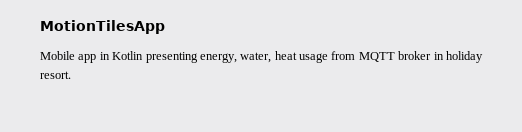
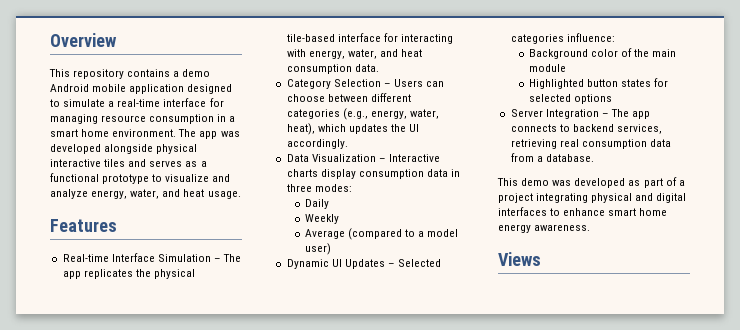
[40,20,165,34] [40,51,483,63] [40,71,71,79] MotionTilesApp // Mobile app in Kotlin presenting energy, water, heat usage from MQTT broker in holiday resort. -> [50,33,117,47] [49,69,211,79] [50,84,233,94] [50,98,224,107] [50,114,236,124] [50,129,240,139] [50,144,198,154] [50,159,207,167] [50,173,231,184] [50,189,241,199] [50,219,117,232] [62,253,242,262] [62,269,195,279] [286,33,453,44] [286,49,423,59] [286,64,379,74] [286,79,445,89] [286,93,411,102] [286,108,439,120] [286,123,420,135] [286,139,348,149] [286,154,440,162] [286,169,461,179] [286,184,352,192] [304,199,329,209] [304,214,339,224] [304,228,459,240] [304,243,331,255] [286,259,442,269] [510,33,615,44] [528,48,677,59] [528,64,566,72] [528,78,669,89] [528,94,613,104] [510,109,651,119] [510,124,662,134] [510,139,671,149] [510,153,594,162] [497,177,685,188] [498,193,687,203] [498,207,668,216] [498,224,591,233] [498,252,541,266] Overview // This repository contains a demo Android mobile application designed to simulate a real-time interface for managing resource consumption in a smart home environment. The app was developed alongside physical interactive tiles and serves as a functional prototype to visualize and analyze energy, water, and heat usage. // Features // Real-time Interface Simulation – The app replicates the physical tile-based interface for interacting with energy, water, and heat consumption data. // Category Selection – Users can choose between different categories (e.g., energy, water, heat), which updates the UI accordingly. // Data Visualization – Interactive charts display consumption data in three modes: // Daily // Weekly // Average (compared to a model user) // Dynamic UI Updates – Selected categories influence: // Background color of the main module // Highlighted button states for selected options // Server Integration – The app connects to backend services, retrieving real consumption data from a database. // This demo was developed as part of a project integrating physical and digital interfaces to enhance smart home energy awareness. // Views

